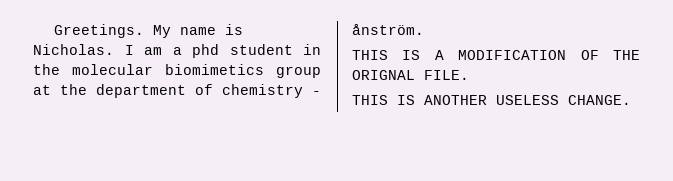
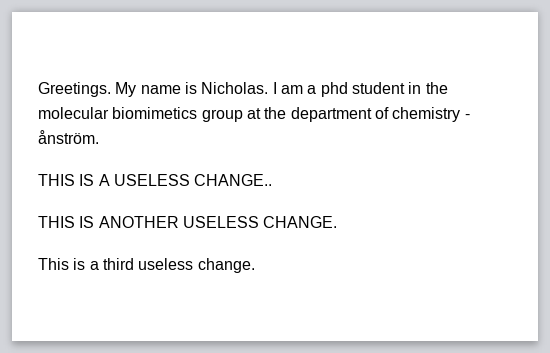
[458,50,640,60] [352,70,469,80] MODIFICATION OF THE ORIGNAL FILE. -> [113,174,273,186] USELESS CHANGE..
(631, 100) none -> [38,258,255,273] // This is a third useless change.

